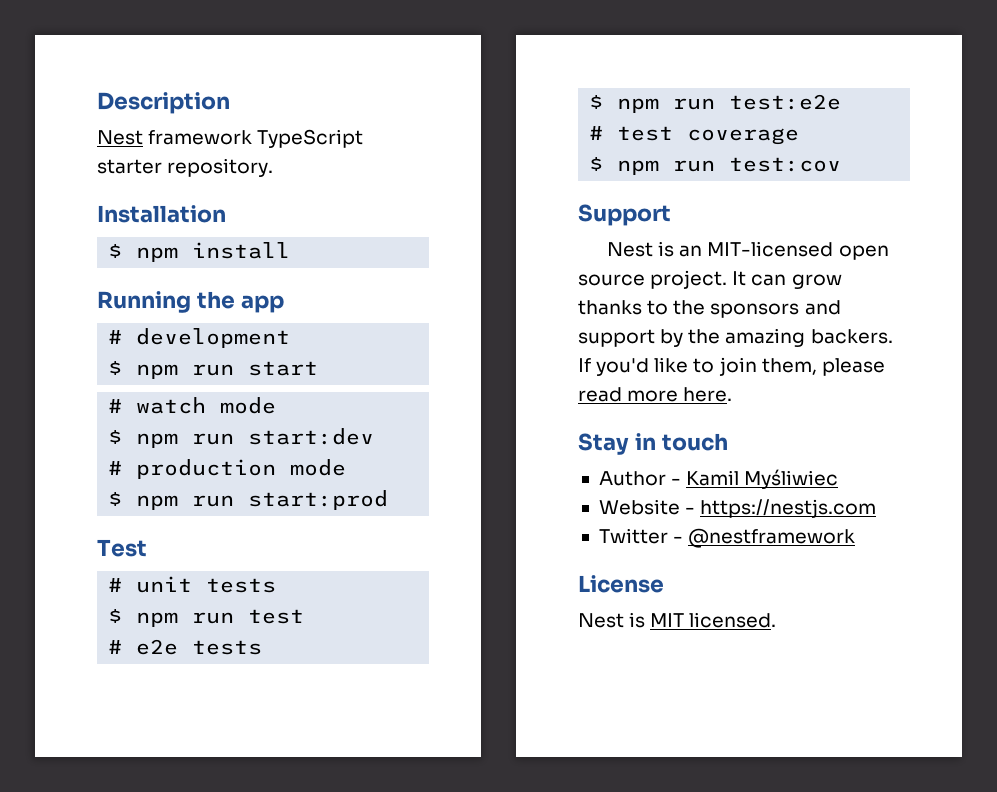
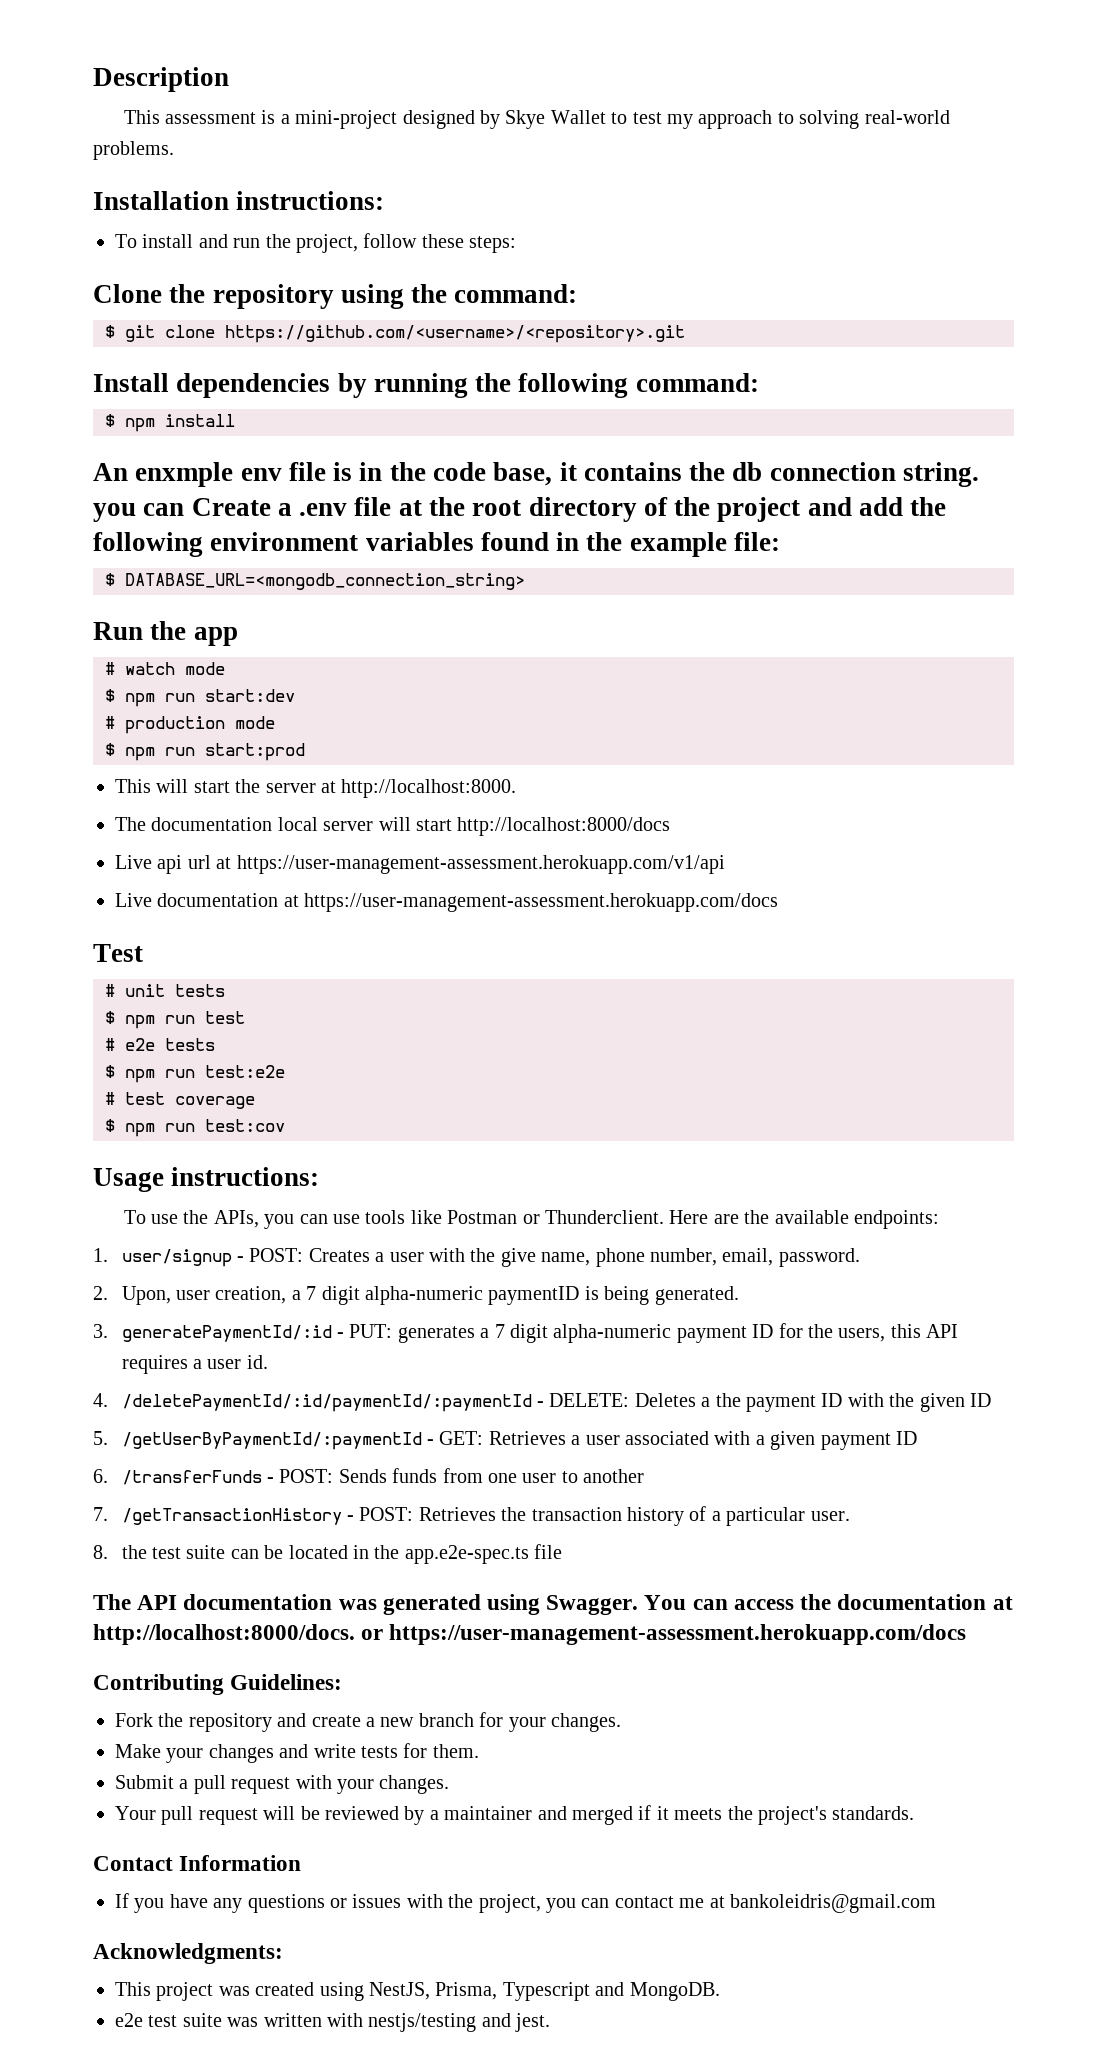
[97,129,364,148] [97,158,274,177] [97,205,226,223] [108,242,291,262] [97,291,284,313] [108,328,291,348] [108,361,319,379] Nest framework TypeScript starter repository. // Installation // $ npm install // Running the app // # development // $ npm run start -> [123,110,950,129] [93,141,174,160] [93,191,385,210] [115,233,517,253] [93,284,578,309] [105,325,685,343] [93,373,759,398] [105,414,235,432] [93,462,980,487] [93,497,947,522] [93,532,781,557] [105,573,525,590] [93,621,238,646] This assessment is a mini-project designed by Skye Wallet to test my approach to solving real-world problems. // Installation instructions: // To install and run the project, follow these steps: // Clone the repository using the command: // $ git clone https://github.com/<username>/<repository>.git // Install dependencies by running the following command: // $ npm install // An enxmple env file is in the code base, it contains the db connection string. you can Create a .env file at the root directory of the project and add the following environment variables found in the example file: // $ DATABASE_URL=<mongodb_connection_string> // Run the app
(389, 500) none -> [115,779,517,798] [115,817,671,836] [115,855,725,874] [115,893,779,912] // This will start the server at http://localhost:8000. // The documentation local server will start http://localhost:8000/docs // Live api url at https://user-management-assessment.herokuapp.com/v1/api // Live documentation at https://user-management-assessment.herokuapp.com/docs
[578,204,671,226] [606,241,889,260] [578,270,842,289] [578,300,841,318] [578,328,893,347] [578,357,885,376] [578,387,733,402] [578,433,728,455] [598,469,839,489] [598,499,877,518] [598,528,856,548] [578,575,664,593] [578,612,777,628] Support // Nest is an MIT-licensed open source project. It can grow thanks to the sponsors and support by the amazing backers. If you'd like to join them, please read more here. // Stay in touch // Author - Kamil Myśliwiec // Website - https://nestjs.com // Twitter - @nestframework // License // Nest is MIT licensed. -> [93,1167,320,1192] [123,1210,940,1229] [93,1248,860,1267] [93,1286,739,1305] [93,1323,959,1343] [121,1355,268,1374] [93,1393,992,1412] [93,1431,918,1450] [93,1468,645,1485] [93,1506,850,1526] [93,1544,563,1564] [93,1594,1013,1615] [93,1624,967,1645] [93,1674,343,1695] [115,1712,621,1732] [115,1743,479,1763] [115,1775,450,1794] [115,1805,915,1825] [93,1855,302,1871] [115,1893,936,1913] [93,1943,283,1964] [115,1982,720,2001] [115,2013,551,2032] Usage instructions: // To use the APIs, you can use tools like Postman or Thunderclient. Here are the available endpoints: // 1. user/signup - POST: Creates a user with the give name, phone number, email, password. // 2. Upon, user creation, a 7 digit alpha-numeric paymentID is being generated. // 3. generatePaymentId/:id - PUT: generates a 7 digit alpha-numeric payment ID for the users, this API requires a user id. // 4. /deletePaymentId/:id/paymentId/:paymentId - DELETE: Deletes a the payment ID with the given ID // 5. /getUserByPaymentId/:paymentId - GET: Retrieves a user associated with a given payment ID // 6. /transferFunds - POST: Sends funds from one user to another // 7. /getTransactionHistory - POST: Retrieves the transaction history of a particular user. // 8. the test suite can be located in the app.e2e-spec.ts file // The API documentation was generated using Swagger. You can access the documentation at http://localhost:8000/docs. or https://user-management-assessment.herokuapp.com/docs // Contributing Guidelines: // Fork the repository and create a new branch for your changes. // Make your changes and write tests for them. // Submit a pull request with your changes. // Your pull request will be reviewed by a maintainer and merged if it meets the project's standards. // Contact Information // If you have any questions or issues with the project, you can contact me at bankoleidris@gmail.com // Acknowledgments: // This project was created using NestJS, Prisma, Typescript and MongoDB. // e2e test suite was written with nestjs/testing and jest.

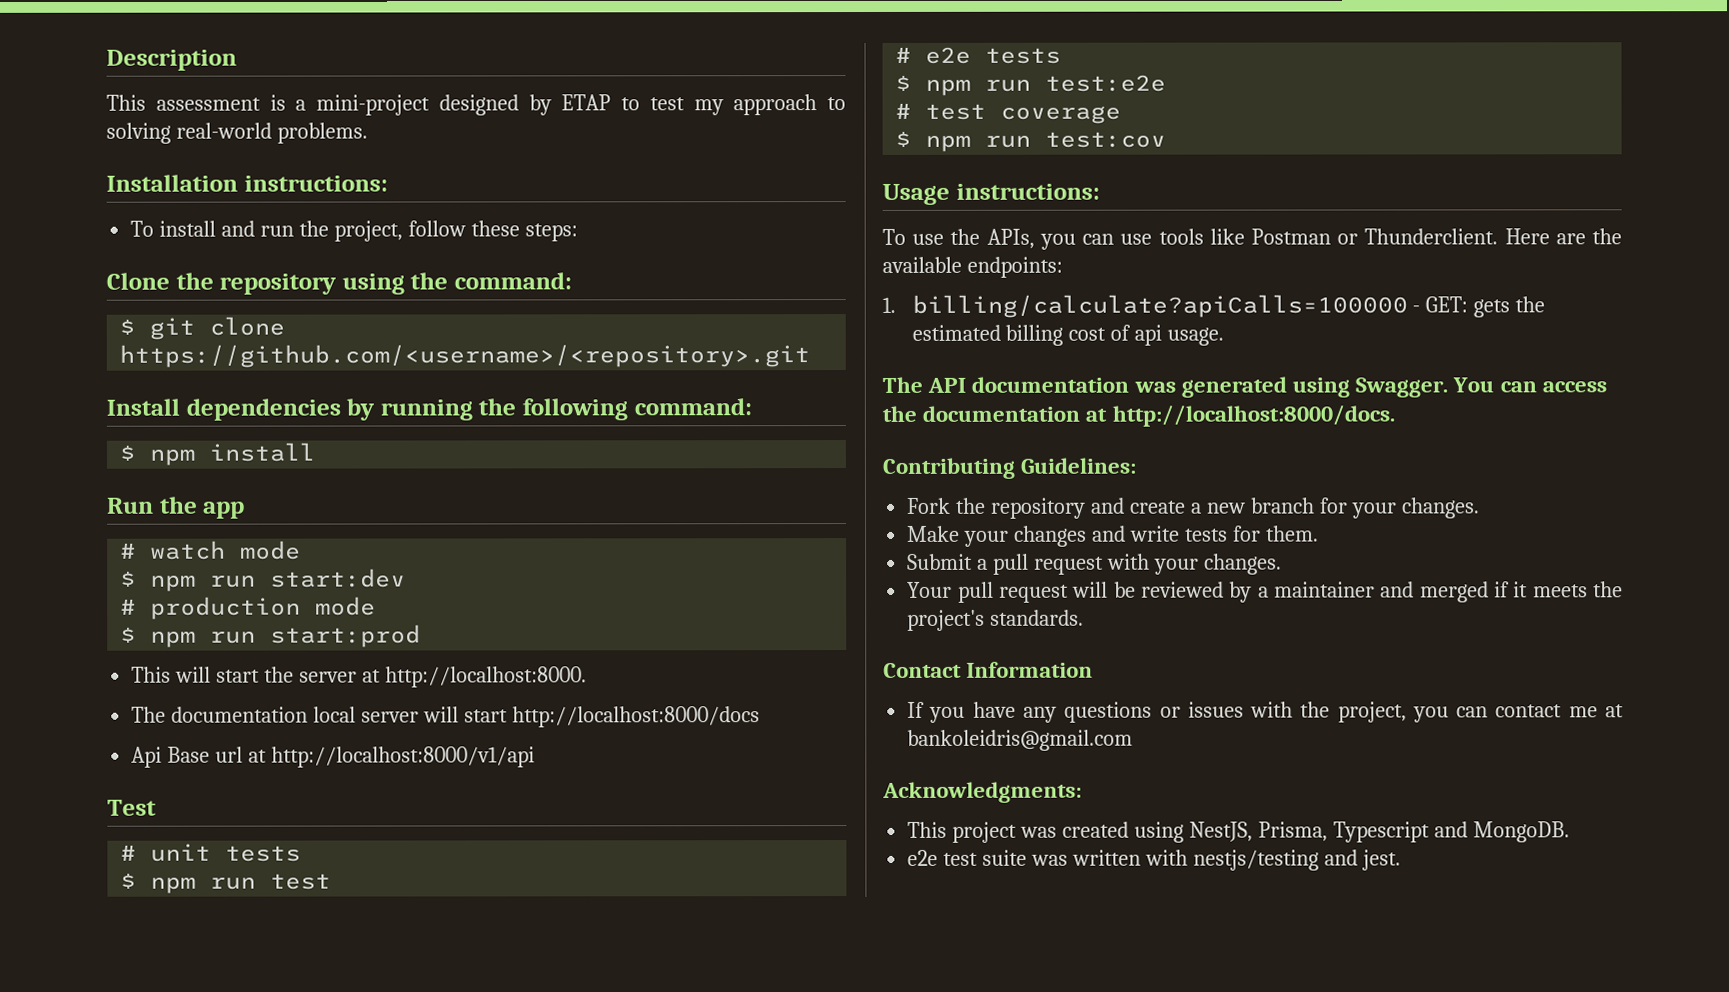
[505,110,606,129] Skye Wallet -> [561,94,612,111] ETAP
[93,462,980,487] [93,497,947,522] [93,532,781,557] [105,573,525,590] // An enxmple env file is in the code base, it contains the db connection string. you can Create a .env file at the root directory of the project and add the following environment variables found in the example file: // $ DATABASE_URL=<mongodb_connection_string> -> (316, 452) none
[115,855,725,874] [115,893,779,912] Live api url at https://user-management-assessment.herokuapp.com/v1/api // Live documentation at https://user-management-assessment.herokuapp.com/docs -> [131,746,535,768] Api Base url at http://localhost:8000/v1/api
[121,1248,860,1267] [93,1286,739,1305] [93,1323,959,1343] [121,1355,268,1374] [93,1393,992,1412] [93,1431,918,1450] [93,1468,645,1485] [93,1506,850,1526] [93,1544,563,1564] user/signup - POST: Creates a user with the give name, phone number, email, password. // 2. Upon, user creation, a 7 digit alpha-numeric paymentID is being generated. // 3. generatePaymentId/:id - PUT: generates a 7 digit alpha-numeric payment ID for the users, this API requires a user id. // 4. /deletePaymentId/:id/paymentId/:paymentId - DELETE: Deletes a the payment ID with the given ID // 5. /getUserByPaymentId/:paymentId - GET: Retrieves a user associated with a given payment ID // 6. /transferFunds - POST: Sends funds from one user to another // 7. /getTransactionHistory - POST: Retrieves the transaction history of a particular user. // 8. the test suite can be located in the app.e2e-spec.ts file -> [911,294,1546,318] [911,324,1225,346] billing/calculate?apiCalls=100000 - GET: gets the estimated billing cost of api usage.
[361,1624,967,1645] or https://user-management-assessment.herokuapp.com/docs -> (1395, 415) none

